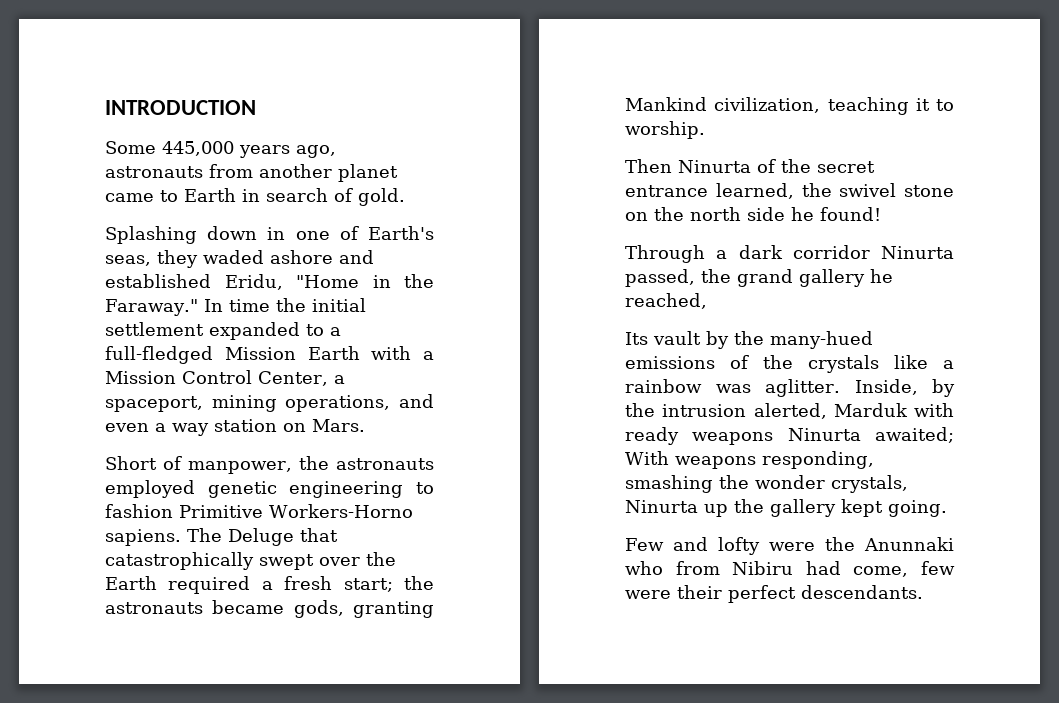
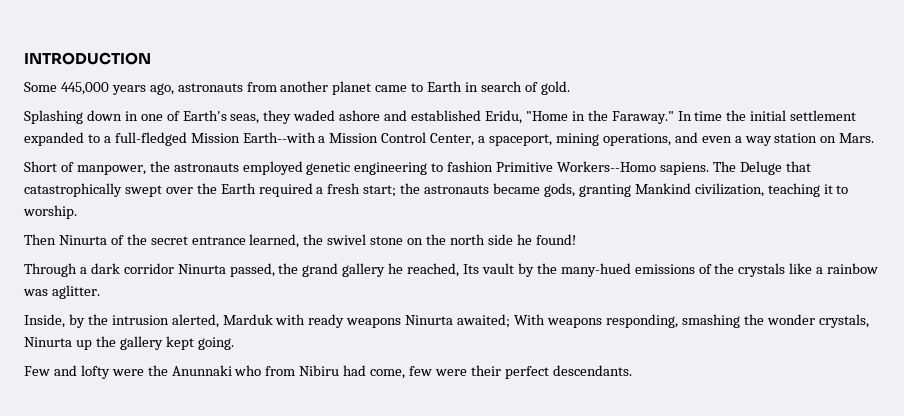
[307,346,412,360] Earth with -> [242,132,316,143] Earth--with
[269,504,413,518] Workers-Horno -> [557,161,657,172] Workers--Homo
(707, 301) // -> (460, 270) none
(841, 388) none -> (100, 292) //

